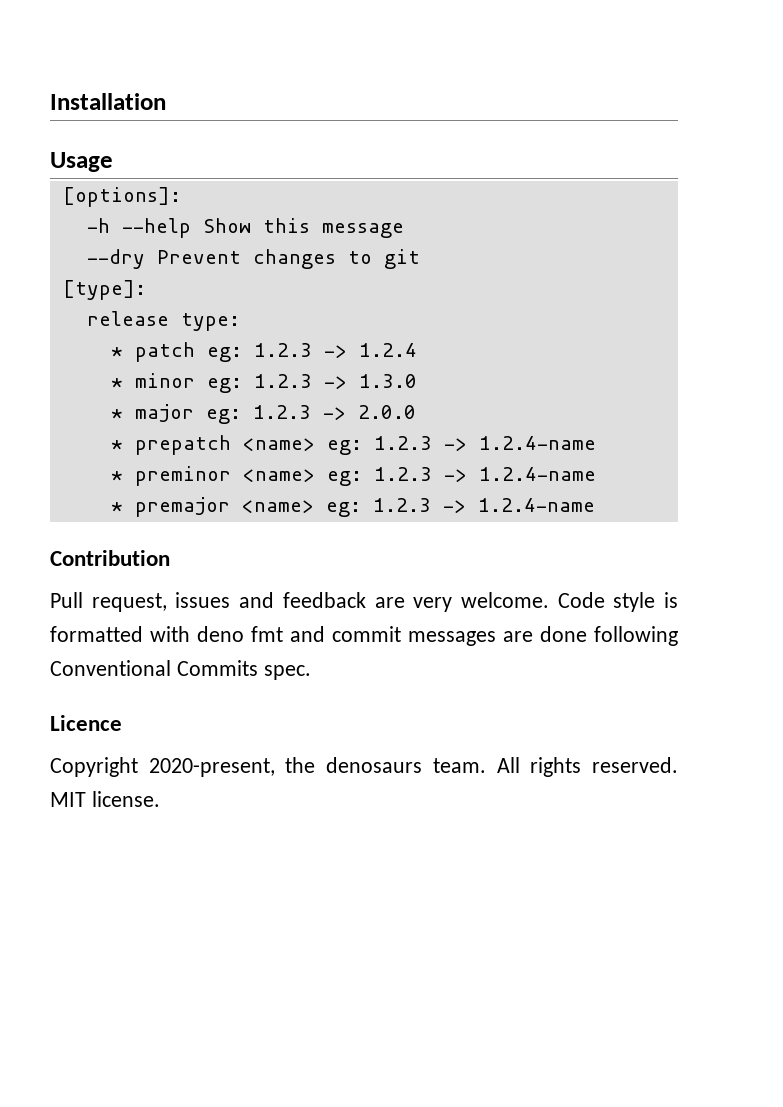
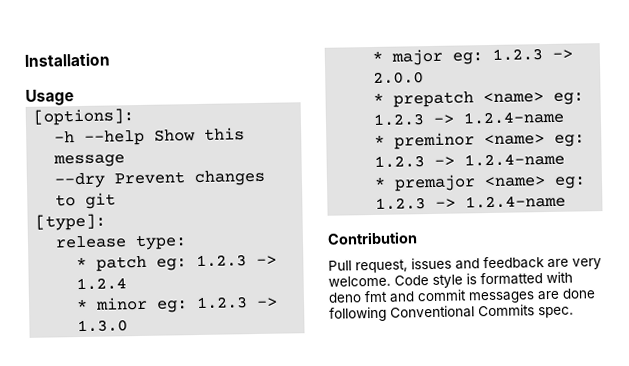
[50,715,122,731] [50,757,678,777] [50,791,160,807] // Licence // Copyright 2020-present, the denosaurs team. All rights reserved. MIT license. -> (574, 312) none

